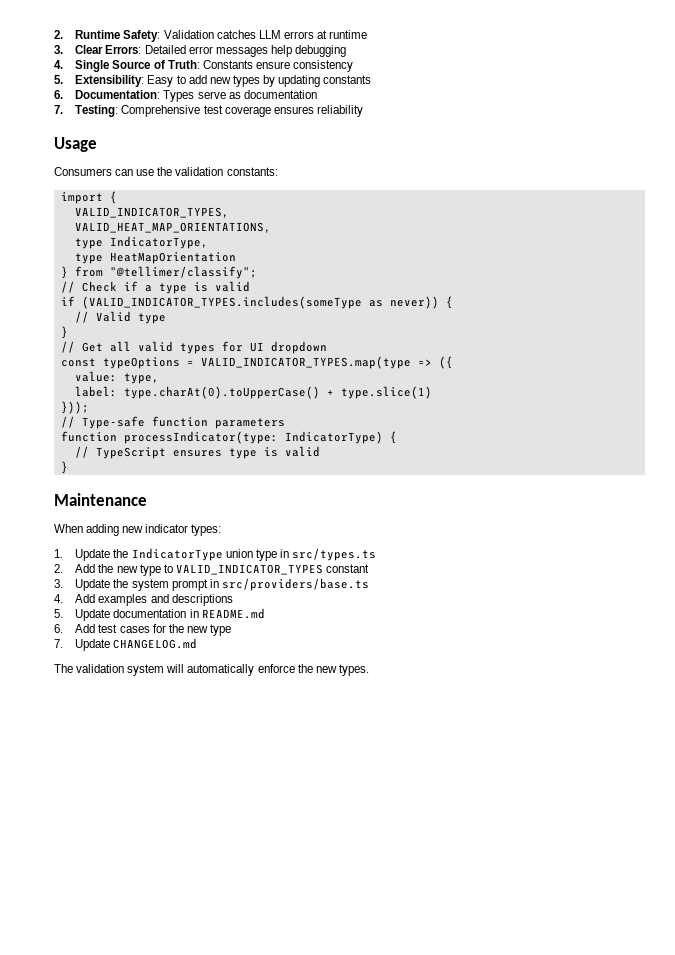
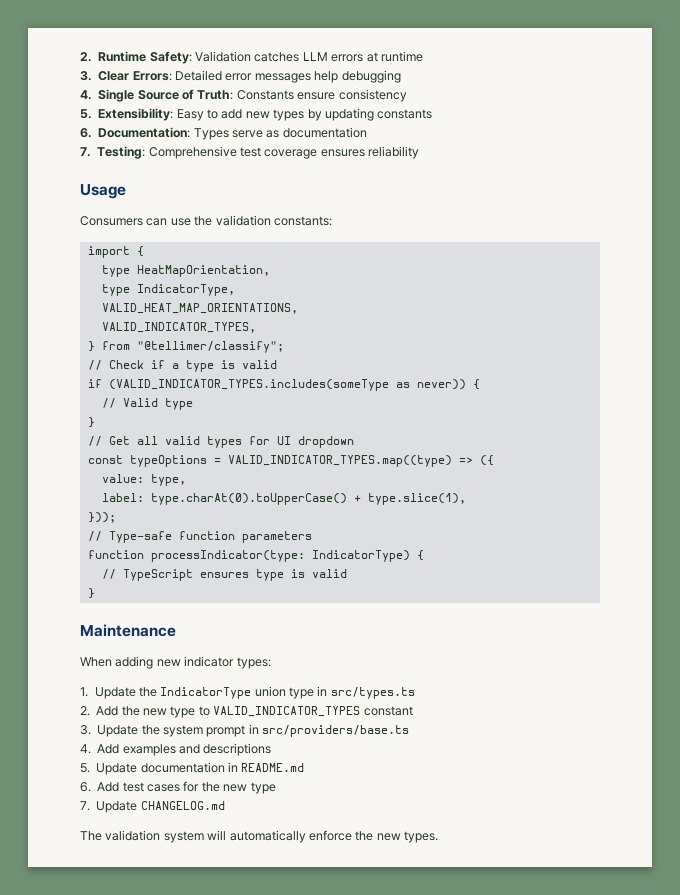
[74,207,229,218] [74,222,271,233] VALID_INDICATOR_TYPES, // VALID_HEAT_MAP_ORIENTATIONS, -> [101,265,270,277] type HeatMapOrientation,
[74,252,236,264] type HeatMapOrientation -> [101,303,298,314] [101,322,256,333] VALID_HEAT_MAP_ORIENTATIONS, // VALID_INDICATOR_TYPES,
[200,356,411,369] VALID_INDICATOR_TYPES.map(type -> [227,455,452,467] VALID_INDICATOR_TYPES.map((type)
[340,386,432,399] type.slice(1) -> [367,493,466,505] type.slice(1),

